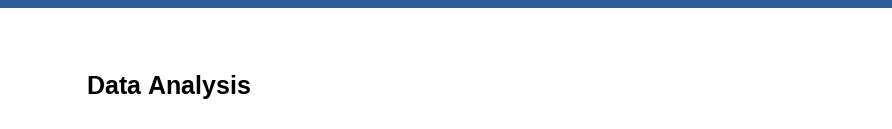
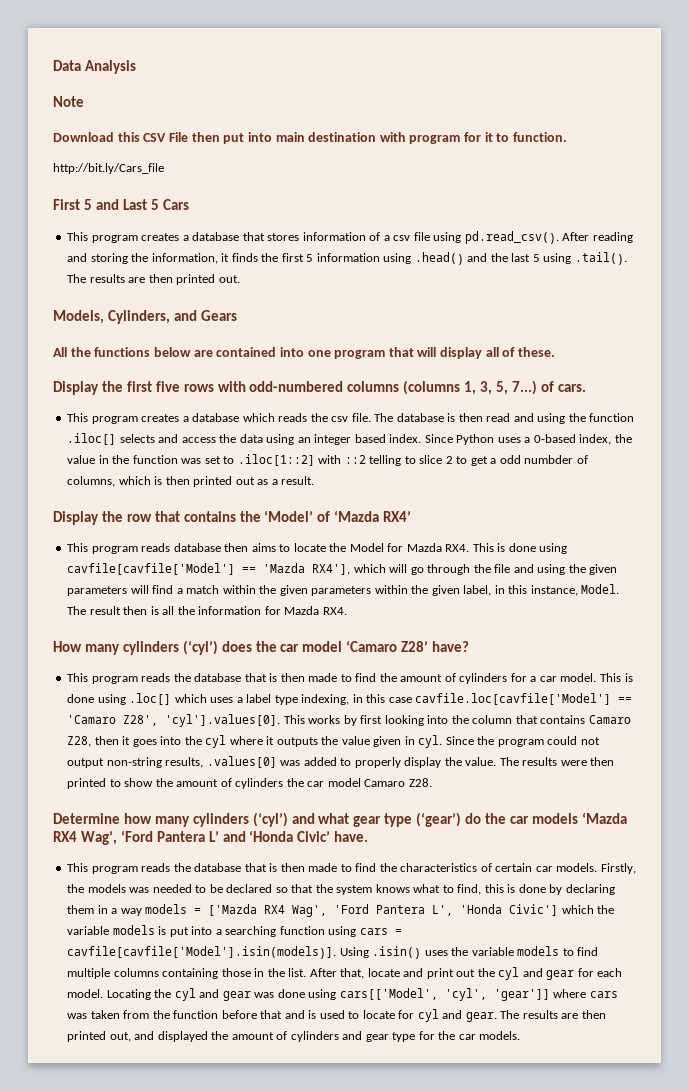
(251, 87) none -> [53,96,84,107] [53,132,568,144] [53,163,164,174] [53,199,190,210] [67,231,633,244] [67,252,627,265] [67,274,240,285] [53,310,238,324] [53,347,556,359] [53,380,586,395] [67,413,635,424] [67,433,632,445] [67,454,588,466] [67,476,315,487] [53,510,412,525] [67,543,568,554] [67,563,618,575] [67,584,620,596] [67,606,347,615] [53,640,470,655] [67,673,633,684] [67,693,633,705] [67,714,631,727] [67,735,600,748] [67,756,615,768] [67,778,432,789] [53,812,627,827] [53,830,369,845] [67,863,636,874] [67,884,615,895] [67,904,615,917] [67,925,402,937] [67,946,599,959] [67,967,623,980] [67,988,618,1001] [67,1009,606,1022] [67,1031,521,1042] // Note // Download this CSV File then put into main destination with program for it to function. // http://bit.ly/Cars_file // First 5 and Last 5 Cars // This program creates a database that stores information of a csv file using pd.read_csv(). After reading and storing the information, it finds the first 5 information using .head() and the last 5 using .tail(). The results are then printed out. // Models, Cylinders, and Gears // All the functions below are contained into one program that will display all of these. // Display the first five rows with odd-numbered columns (columns 1, 3, 5, 7...) of cars. // This program creates a database which reads the csv file. The database is then read and using the function .iloc[] selects and access the data using an integer based index. Since Python uses a 0-based index, the value in the function was set to .iloc[1::2] with ::2 telling to slice 2 to get a odd numbder of columns, which is then printed out as a result. // Display the row that contains the ‘Model’ of ‘Mazda RX4’ // This program reads database then aims to locate the Model for Mazda RX4. This is done using cavfile[cavfile['Model'] == 'Mazda RX4'], which will go through the file and using the given parameters will find a match within the given parameters within the given label, in this instance, Model. The result then is all the information for Mazda RX4. // How many cylinders (‘cyl’) does the car model ‘Camaro Z28’ have? // This program reads the database that is then made to find the amount of cylinders for a car model. This is done using .loc[] which uses a label type indexing, in this case cavfile.loc[cavfile['Model'] == 'Camaro Z28', 'cyl'].values[0]. This works by first looking into the column that contains Camaro Z28, then it goes into the cyl where it outputs the value given in cyl. Since the program could not output non-string results, .values[0] was added to properly display the value. The results were then printed to show the amount of cylinders the car model Camaro Z28. // Determine how many cylinders (‘cyl’) and what gear type (‘gear’) do the car models ‘Mazda RX4 Wag’, ‘Ford Pantera L’ and ‘Honda Civic’ have. // This program reads the database that is then made to find the characteristics of certain car models. Firstly, the models was needed to be declared so that the system knows what to find, this is done by declaring them in a way models = ['Mazda RX4 Wag', 'Ford Pantera L', 'Honda Civic'] which the variable models is put into a searching function using cars = cavfile[cavfile['Model'].isin(models)]. Using .isin() uses the variable models to find multiple columns containing those in the list. After that, locate and print out the cyl and gear for each model. Locating the cyl and gear was done using cars[['Model', 'cyl', 'gear']] where cars was taken from the function before that and is used to locate for cyl and gear. The results are then printed out, and displayed the amount of cylinders and gear type for the car models.

